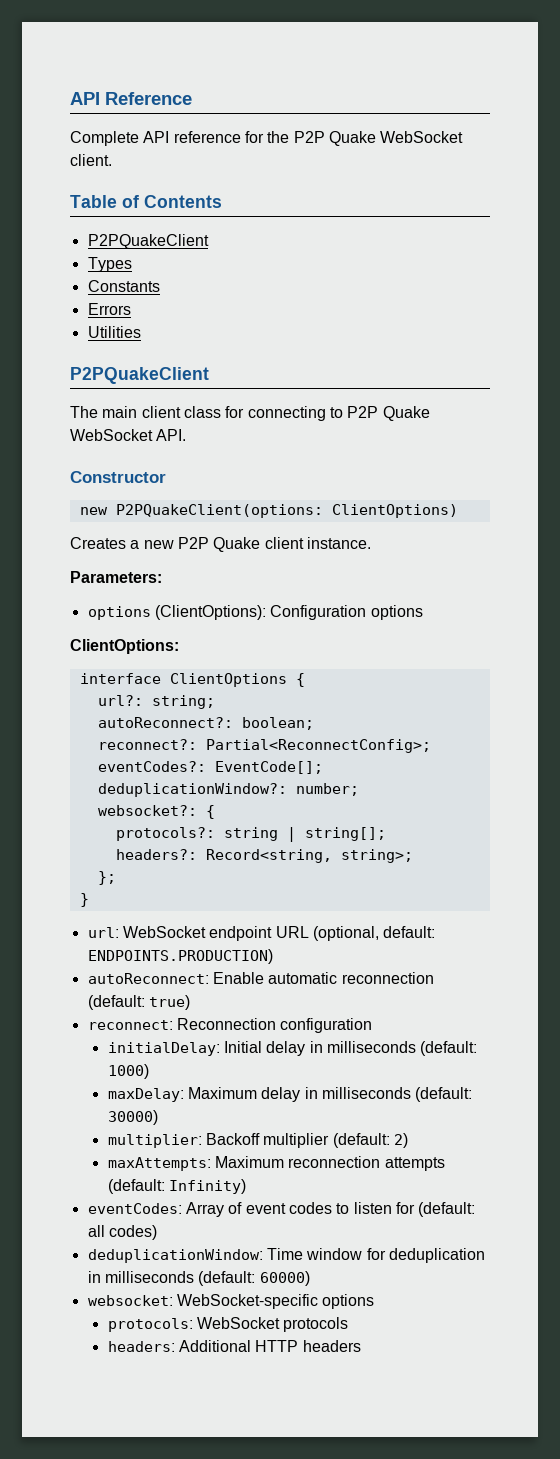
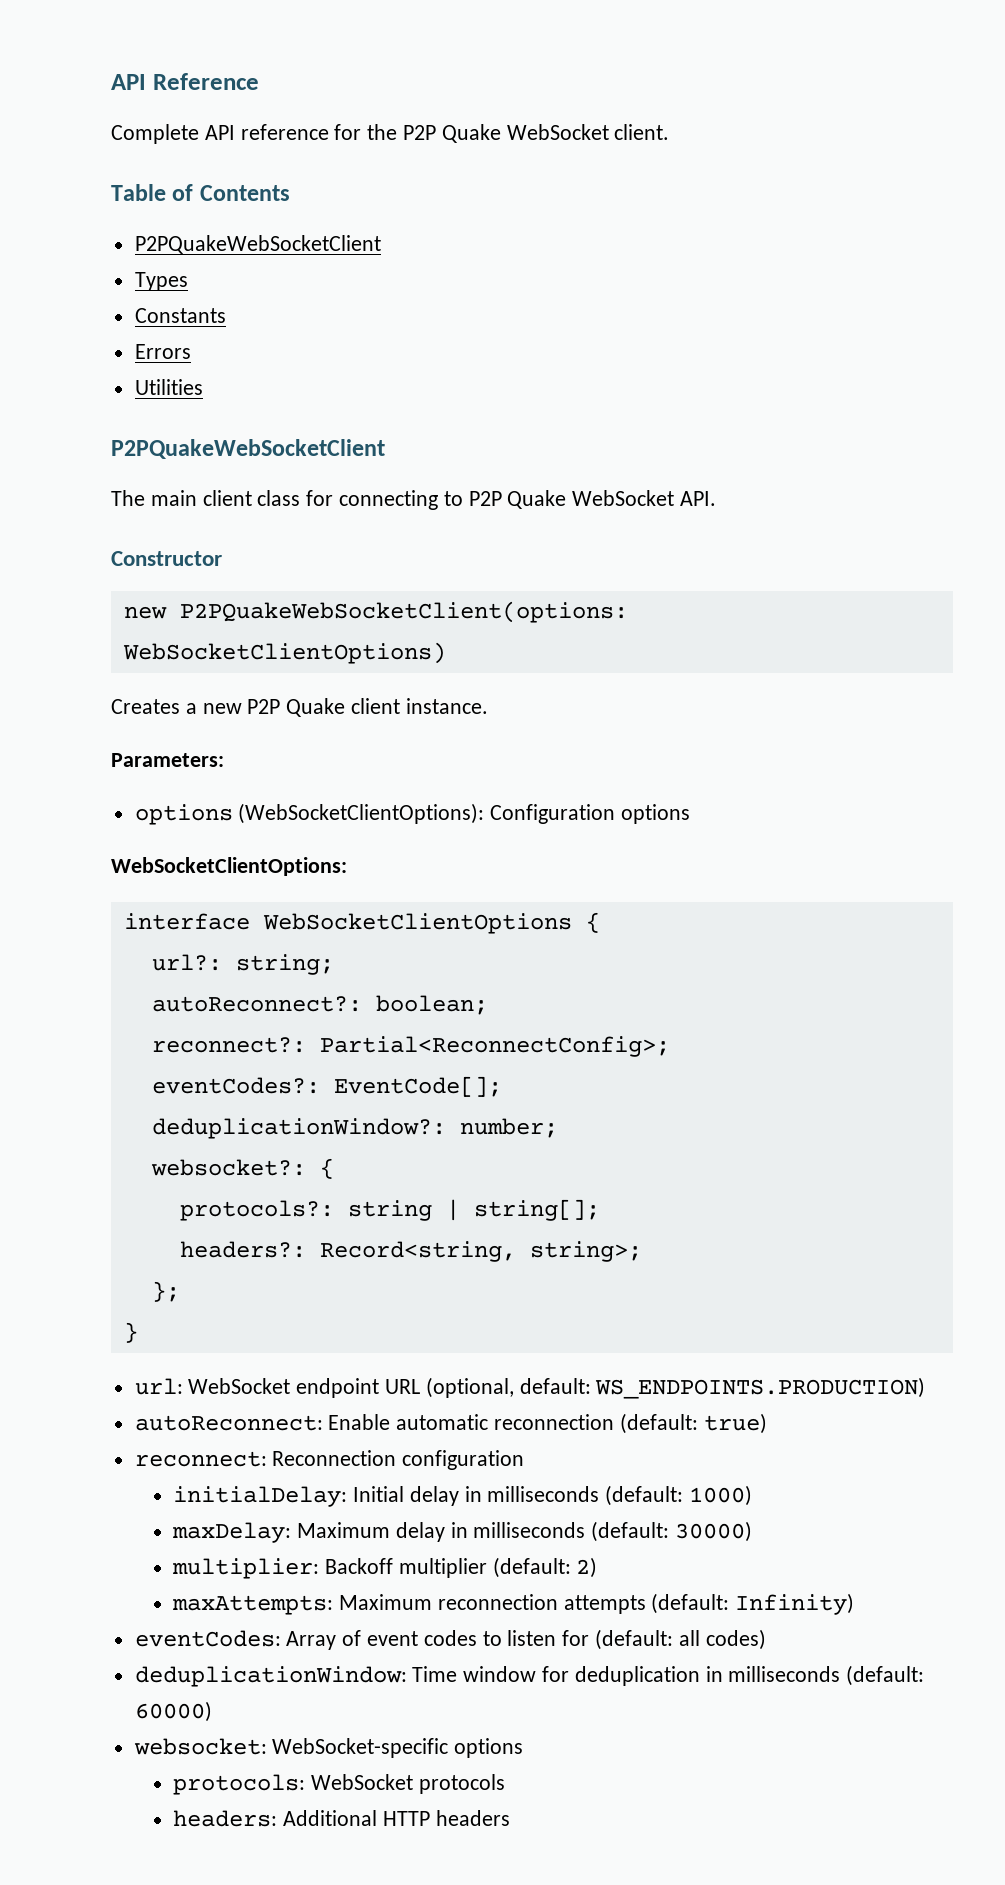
[87,234,209,249] P2PQuakeClient -> [134,235,381,254] P2PQuakeWebSocketClient
[70,367,209,384] P2PQuakeClient -> [111,439,385,459] P2PQuakeWebSocketClient
[115,504,458,518] P2PQuakeClient(options: ClientOptions) -> [179,601,628,623] [122,642,446,664] P2PQuakeWebSocketClient(options: WebSocketClientOptions)
[154,605,266,620] (ClientOptions): -> [238,803,485,824] (WebSocketClientOptions):
[70,639,179,654] ClientOptions: -> [111,857,347,876] WebSocketClientOptions:
[169,673,287,687] ClientOptions -> [262,913,572,934] WebSocketClientOptions
[87,949,273,964] ENDPOINTS.PRODUCTION) -> [595,1377,926,1399] WS_ENDPOINTS.PRODUCTION)

